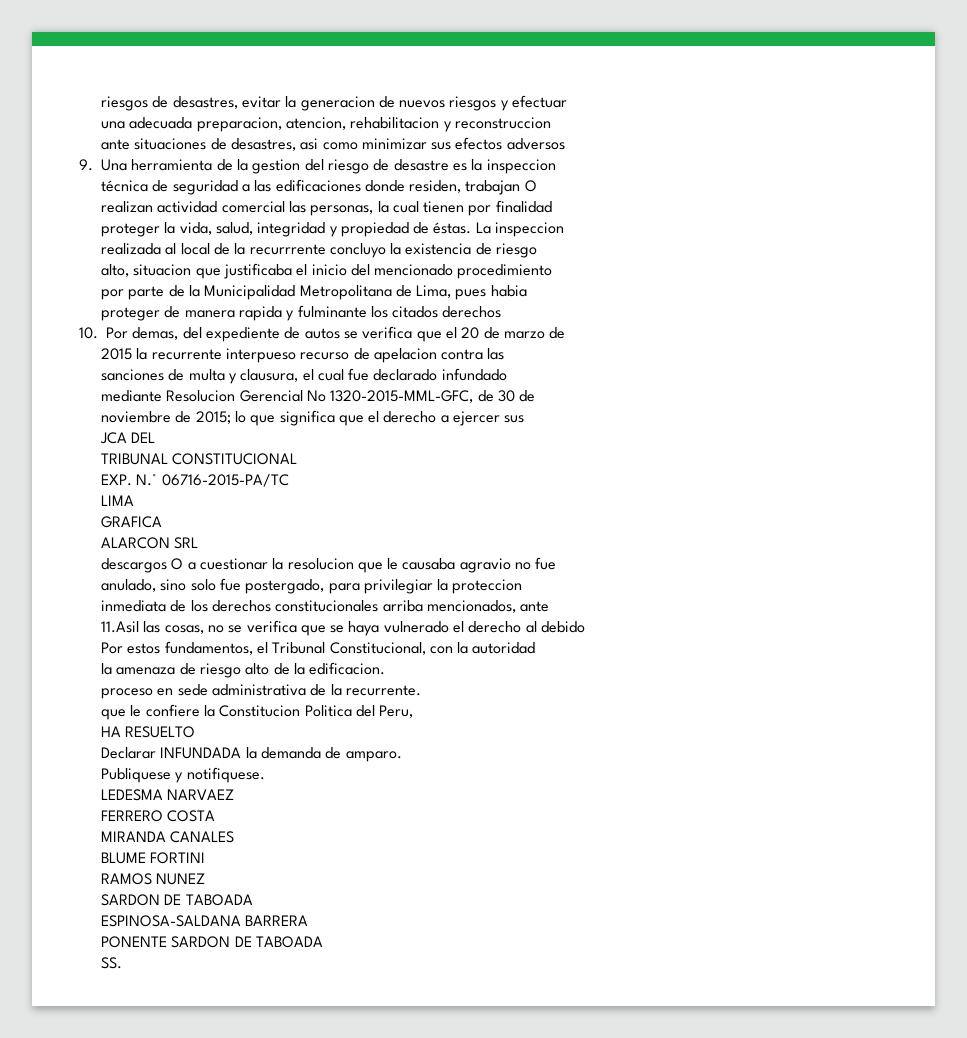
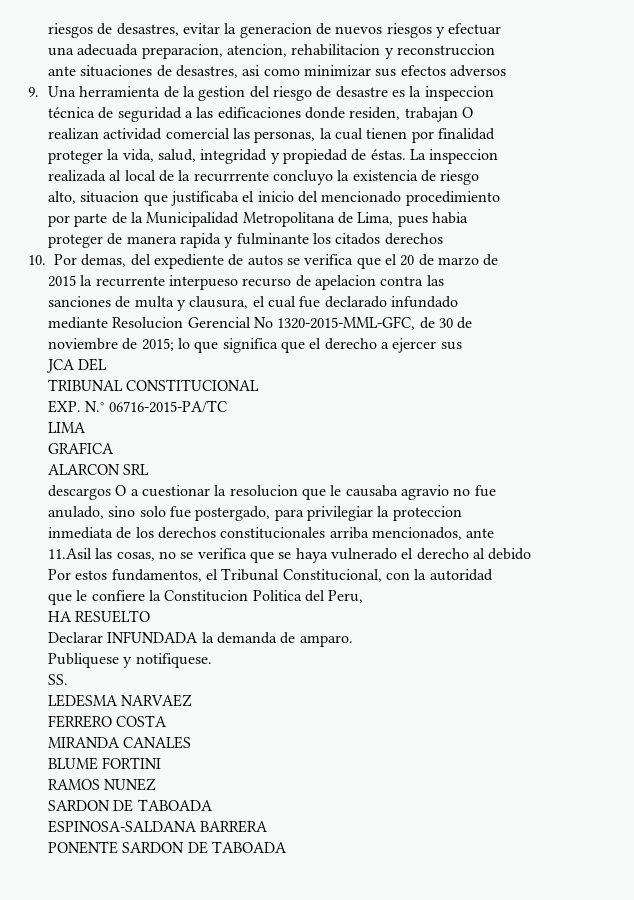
[100,662,386,678] [100,684,421,699] // la amenaza de riesgo alto de la edificacion. // proceso en sede administrativa de la recurrente. -> (493, 575) none
(265, 775) none -> [47,674,68,685] // SS.
[100,957,122,969] // SS. -> (287, 847) none

